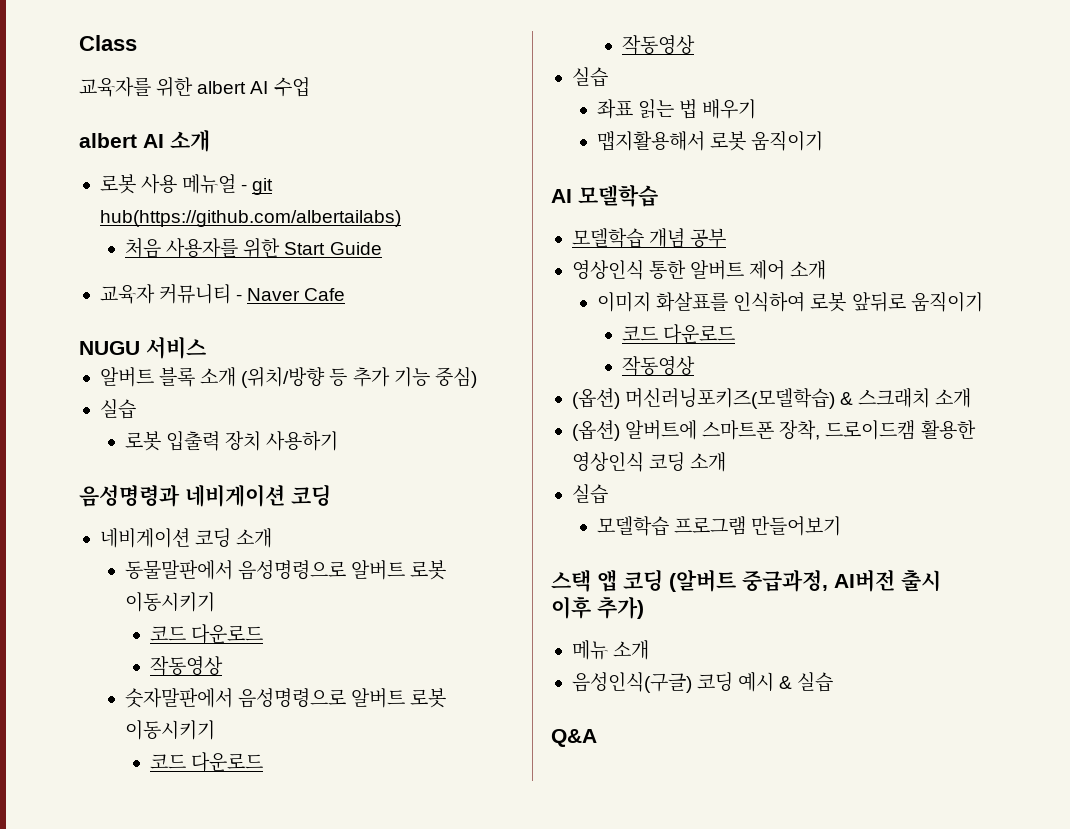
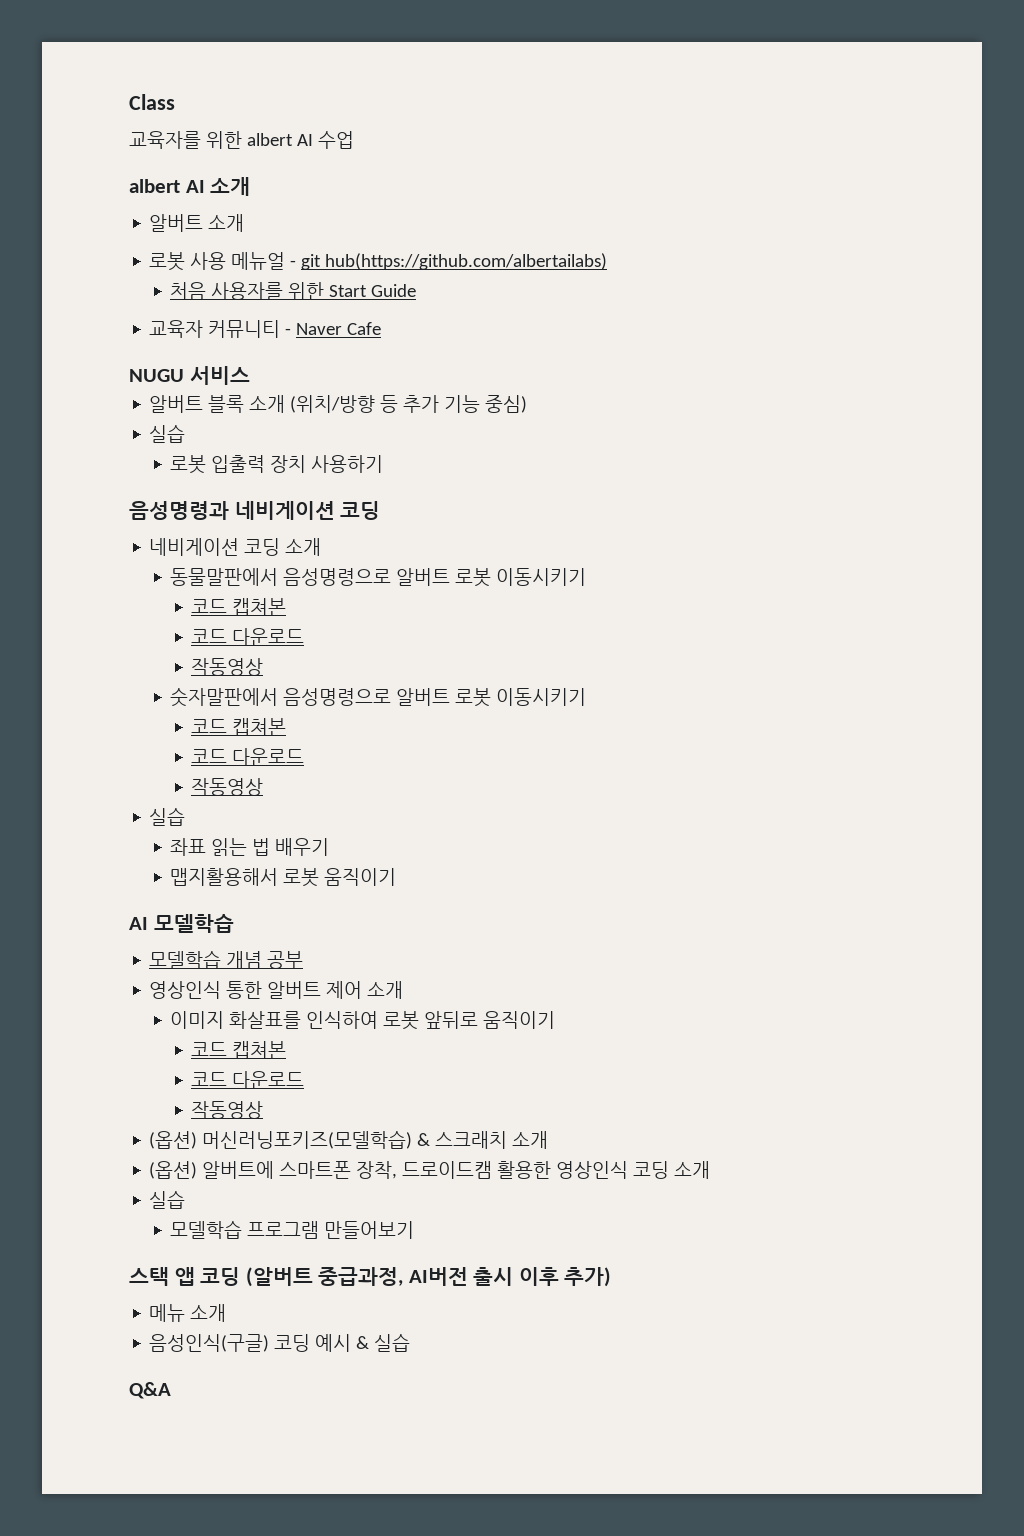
(210, 141) none -> [149,214,245,232] // 알버트 소개
(216, 602) none -> [191,598,287,616] // 코드 캡쳐본
(216, 730) none -> [191,718,287,736] // 코드 캡쳐본
(983, 302) none -> [191,1041,287,1059] // 코드 캡쳐본

